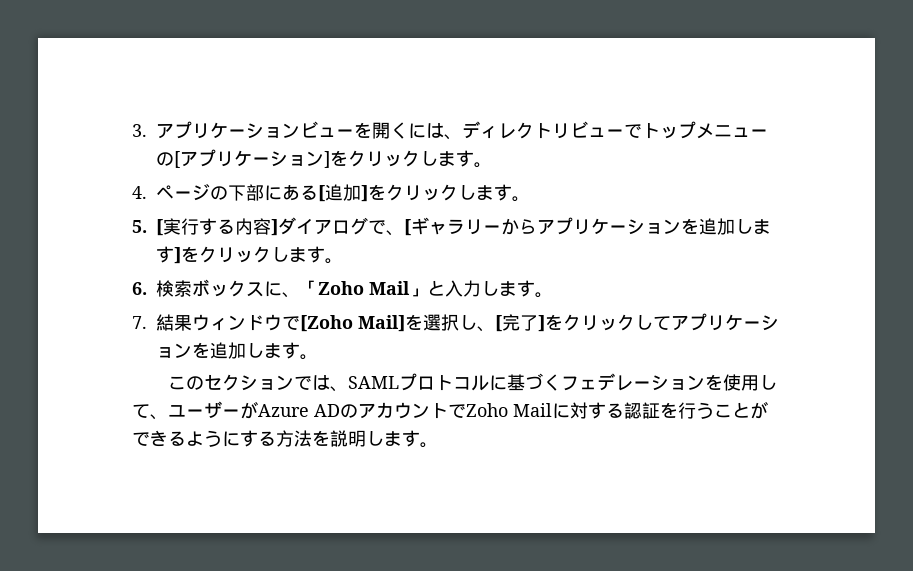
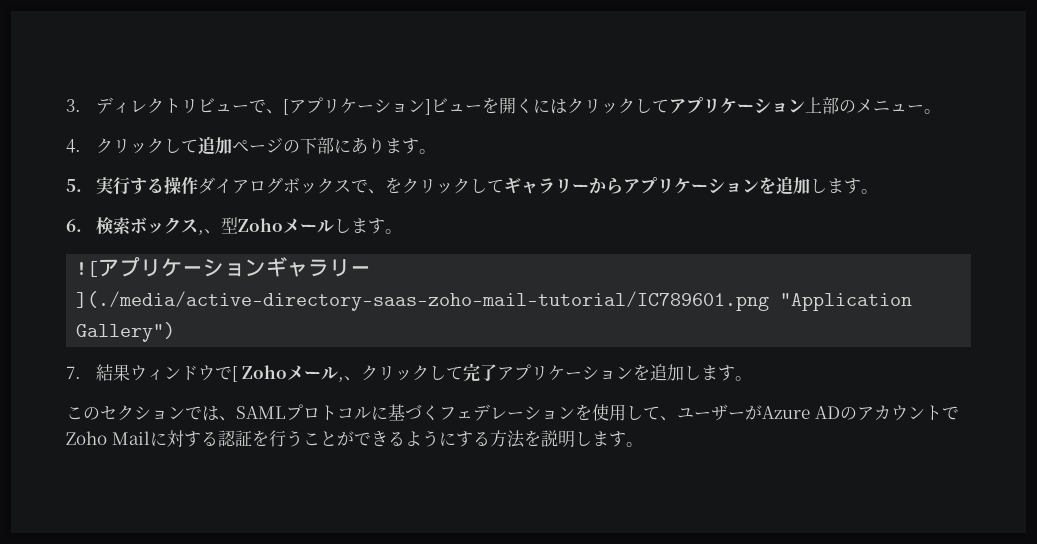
[156,121,462,140] アプリケーションビューを開くには、 -> (81, 105) none
[642,121,768,139] [156,152,174,166] トップメニューの -> [265,109,283,114] 、
[330,150,492,168] [132,184,530,202] [132,217,411,236] をクリックします。 // 4.ページの下部にある[追加]をクリックします。 // 5. [実行する内容]ダイアログで、[ -> [430,97,941,114] [66,136,436,155] [66,176,504,195] ビューを開くにはクリックしてアプリケーション上部のメニュー。 // 4.クリックして追加ページの下部にあります。 // 5.実行する操作ダイアログボックスで、をクリックして
[174,246,325,264] ]をクリックします -> (861, 186) none
[264,280,553,298] に、「Zoho Mail」と入力します。 -> [197,217,402,235] [76,257,372,277] [76,291,913,311] [76,322,176,342] ,、型Zohoメールします。 // ![アプリケーションギャラリー](./media/active-directory-saas-zoho-mail-tutorial/IC789601.png "Application Gallery")
[300,314,671,332] [Zoho Mail]を選択し、[完了]をクリックして -> [231,363,498,382] [ Zohoメール,、クリックして完了

